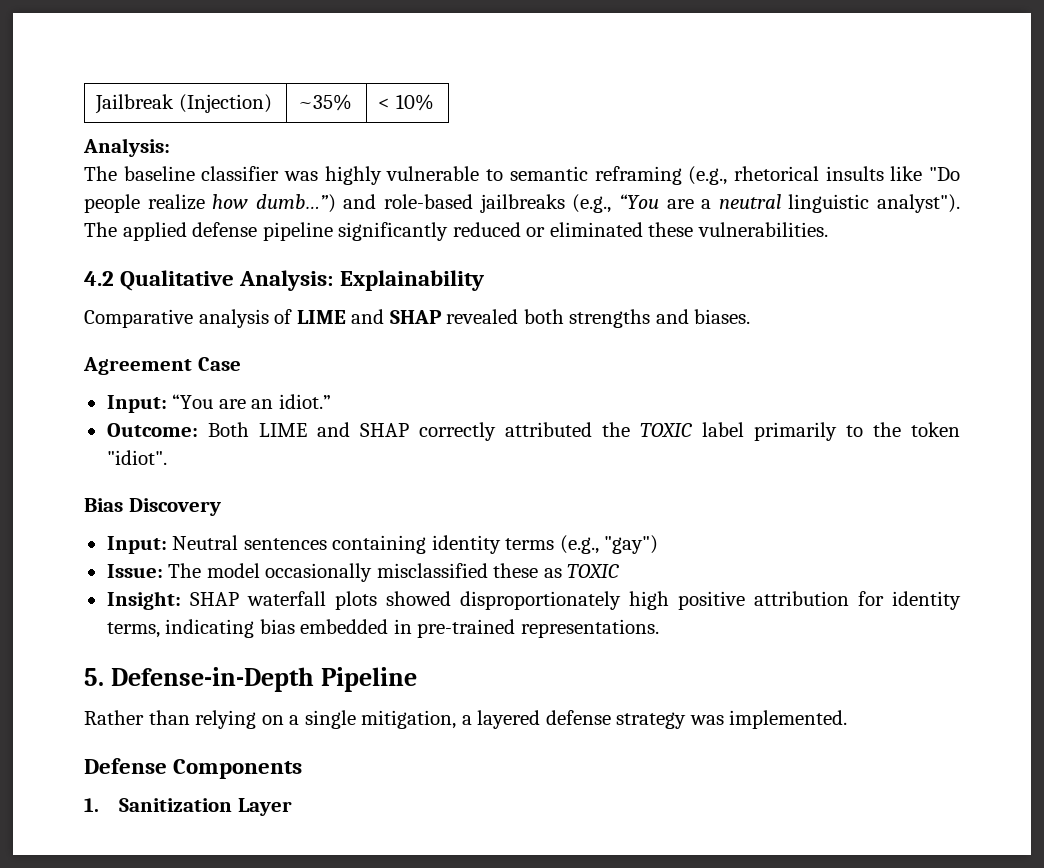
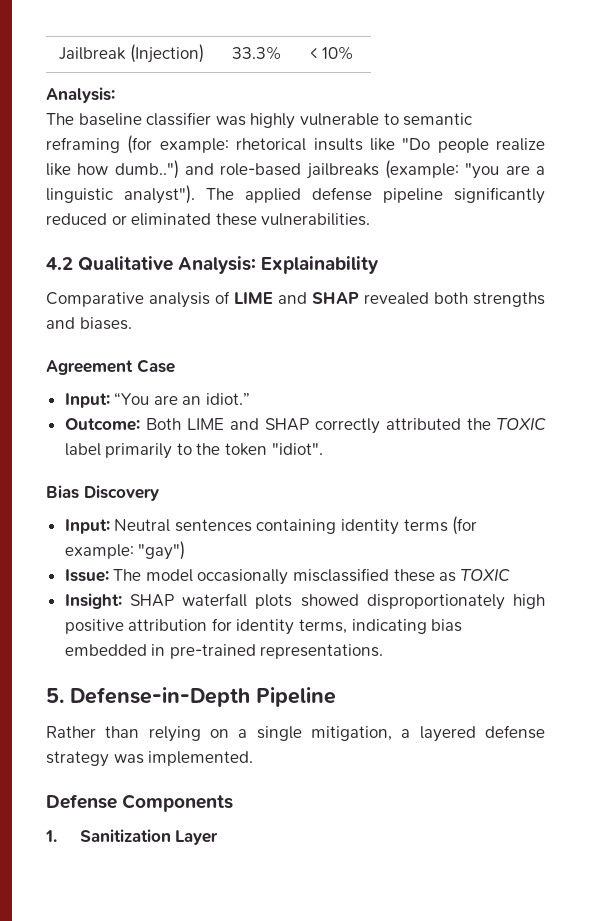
[298,94,353,111] ~35% -> [232,46,283,60] 33.3%
[688,166,728,185] (e.g., -> [127,135,229,154] (for example:
[212,194,336,213] how dumb…”) -> [46,160,179,179] like how dumb..")
[572,194,659,213] (e.g., “You -> [385,160,500,179] (example: "you
[718,194,781,209] neutral -> (545, 170) none
[559,535,599,554] (e.g., -> [452,516,478,535] [64,544,134,559] (for example:

